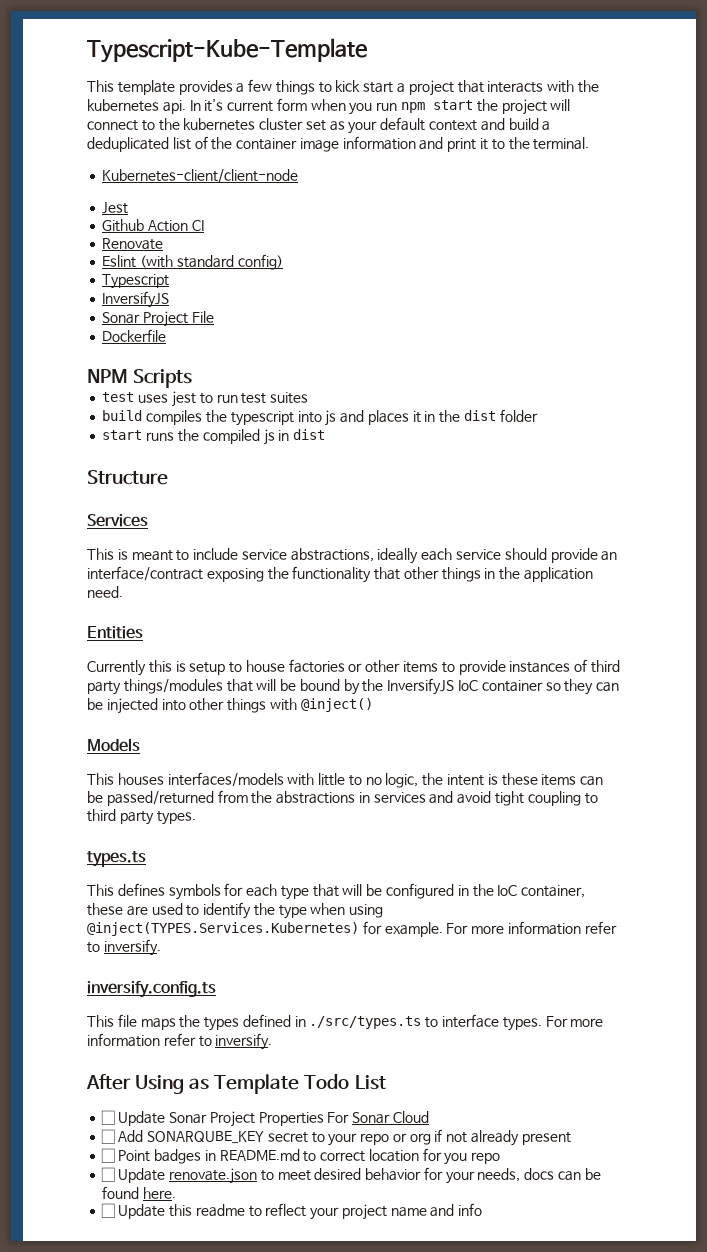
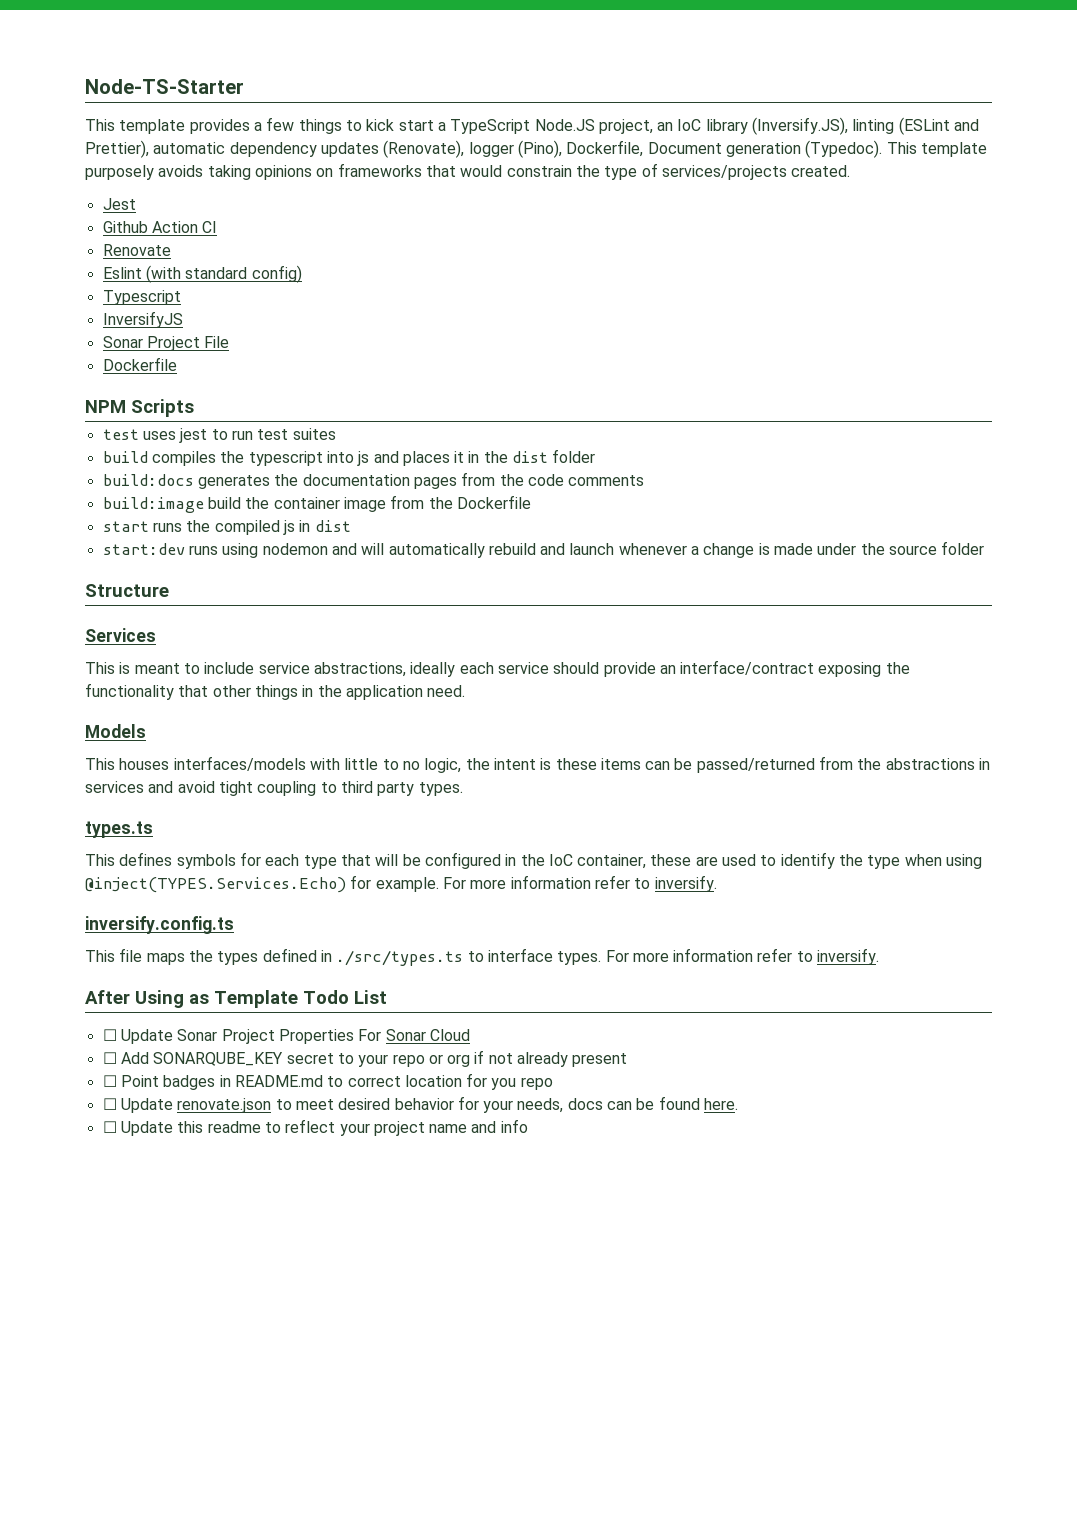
[87,38,368,63] Typescript-Kube-Template -> [85,79,244,94] Node-TS-Starter
[408,80,599,96] [87,98,571,115] [87,117,551,134] [87,136,590,152] [102,169,299,183] project that interacts with the kubernetes api. In it's current form when you run npm start the project will connect to the kubernetes cluster set as your default context and build a deduplicated list of the container image information and print it to the terminal. // Kubernetes-client/client-node -> [450,117,980,135] [85,140,987,158] [85,163,851,180] TypeScript Node.JS project, an IoC library (Inversify.JS), linting (ESLint and Prettier), automatic dependency updates (Renovate), logger (Pino), Dockerfile, Document generation (Typedoc). This template purposely avoids taking opinions on frameworks that would constrain the type of services/projects created.
(538, 415) none -> [102,472,645,489] [102,495,531,513] // build:docs generates the documentation pages from the code comments // build:image build the container image from the Dockerfile
(326, 434) none -> [102,541,985,558] // start:dev runs using nodemon and will automatically rebuild and launch whenever a change is made under the source folder
[87,626,143,639] [87,659,620,676] [87,678,620,695] [87,698,373,714] // Entities // Currently this is setup to house factories or other items to provide instances of third party things/modules that will be bound by the InversifyJS IoC container so they can be injected into other things with @inject() -> (466, 691) none
[87,922,359,936] @inject(TYPES.Services.Kubernetes) -> [85,877,346,893] @inject(TYPES.Services.Echo)

